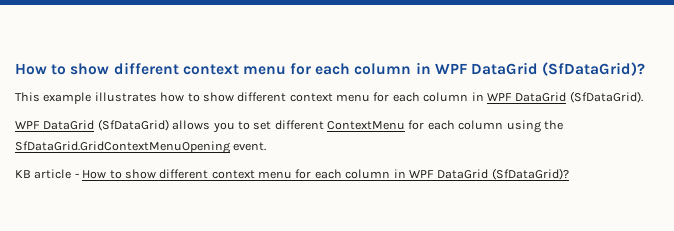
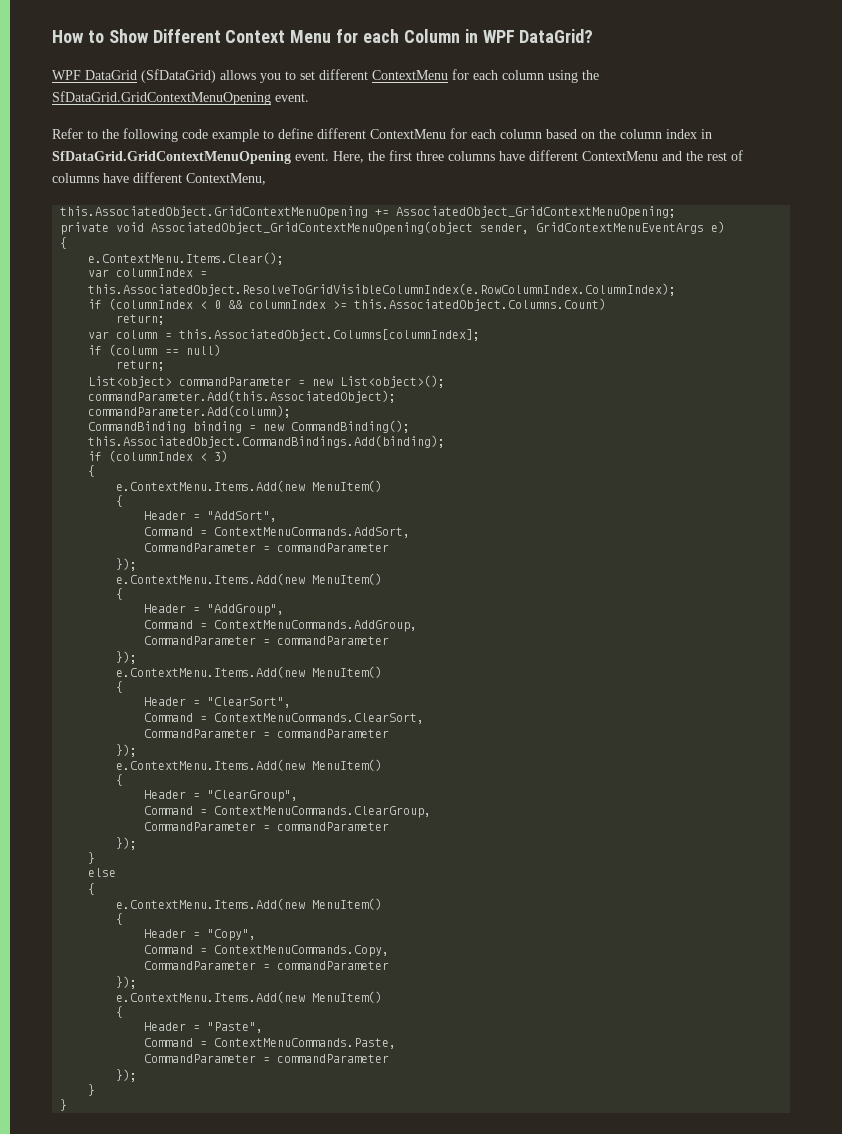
[15,62,646,76] [15,91,643,104] How to show different context menu for each column in WPF DataGrid (SfDataGrid)? // This example illustrates how to show different context menu for each column in WPF DataGrid (SfDataGrid). -> [52,29,594,43] How to Show Different Context Menu for each Column in WPF DataGrid?
[15,168,569,180] KB article - How to show different context menu for each column in WPF DataGrid (SfDataGrid)? -> [52,128,712,142] [52,150,743,164] [52,172,266,185] [60,206,677,219] [60,221,726,235] [60,237,68,249] [88,252,285,265] [88,268,208,277] [88,283,677,296] [88,298,607,311] [116,314,166,325] [88,329,481,341] [88,344,222,356] [116,360,166,371] [88,375,446,388] [88,390,397,403] [88,405,292,418] [88,420,411,433] [88,435,446,448] [88,450,229,462] [88,465,96,477] [116,480,383,492] [116,495,124,507] [144,511,278,522] [144,527,411,538] [144,543,390,552] [116,558,138,571] [116,573,383,585] [116,588,124,600] [144,604,285,616] [144,620,418,632] [144,636,390,645] [116,651,138,664] [116,666,383,678] [116,681,124,693] [144,697,292,708] [144,713,425,724] [144,729,390,738] [116,744,138,757] [116,759,383,771] [116,774,124,786] [144,790,299,802] [144,806,432,818] [144,822,390,831] [116,837,138,850] [88,852,96,864] [88,868,117,877] [88,883,96,895] [116,898,383,910] [116,913,124,925] [144,929,257,941] [144,945,390,957] [144,961,390,970] [116,976,138,989] [116,991,383,1003] [116,1006,124,1018] [144,1022,264,1033] [144,1038,397,1049] [144,1054,390,1063] [116,1069,138,1082] [88,1084,96,1096] [60,1099,68,1111] Refer to the following code example to define different ContextMenu for each column based on the column index in SfDataGrid.GridContextMenuOpening event. Here, the first three columns have different ContextMenu and the rest of columns have different ContextMenu, // this.AssociatedObject.GridContextMenuOpening += AssociatedObject_GridContextMenuOpening; // private void AssociatedObject_GridContextMenuOpening(object sender, GridContextMenuEventArgs e) // { // e.ContextMenu.Items.Clear(); // var columnIndex = this.AssociatedObject.ResolveToGridVisibleColumnIndex(e.RowColumnIndex.ColumnIndex); // if (columnIndex < 0 && columnIndex >= this.AssociatedObject.Columns.Count) // return; // var column = this.AssociatedObject.Columns[columnIndex]; // if (column == null) // return; // List<object> commandParameter = new List<object>(); // commandParameter.Add(this.AssociatedObject); // commandParameter.Add(column); // CommandBinding binding = new CommandBinding(); // this.AssociatedObject.CommandBindings.Add(binding); // if (columnIndex < 3) // { // e.ContextMenu.Items.Add(new MenuItem() // { // Header = "AddSort", // Command = ContextMenuCommands.AddSort, // CommandParameter = commandParameter // }); // e.ContextMenu.Items.Add(new MenuItem() // { // Header = "AddGroup", // Command = ContextMenuCommands.AddGroup, // CommandParameter = commandParameter // }); // e.ContextMenu.Items.Add(new MenuItem() // { // Header = "ClearSort", // Command = ContextMenuCommands.ClearSort, // CommandParameter = commandParameter // }); // e.ContextMenu.Items.Add(new MenuItem() // { // Header = "ClearGroup", // Command = ContextMenuCommands.ClearGroup, // CommandParameter = commandParameter // }); // } // else // { // e.ContextMenu.Items.Add(new MenuItem() // { // Header = "Copy", // Command = ContextMenuCommands.Copy, // CommandParameter = commandParameter // }); // e.ContextMenu.Items.Add(new MenuItem() // { // Header = "Paste", // Command = ContextMenuCommands.Paste, // CommandParameter = commandParameter // }); // } // }

